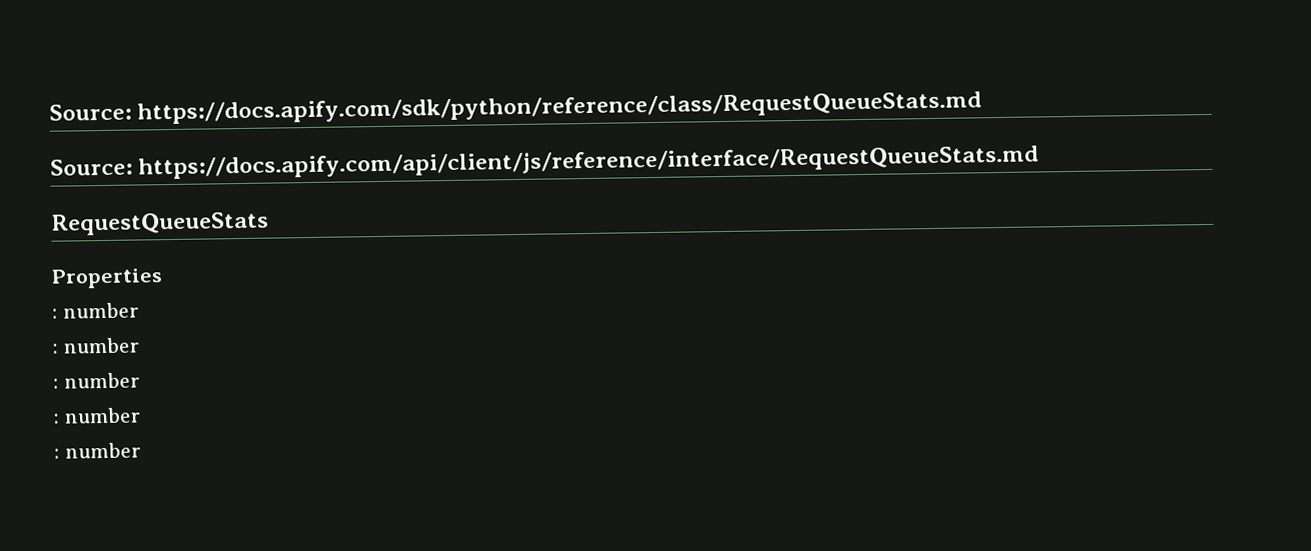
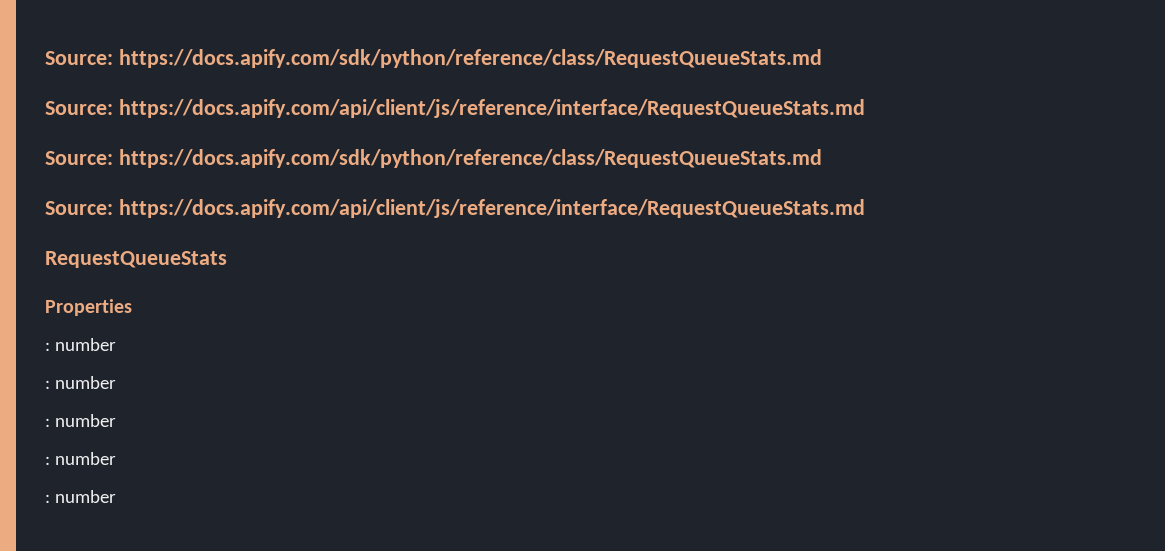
[49,91,983,125] [50,145,1040,180] Source: https://docs.apify.com/sdk/python/reference/class/RequestQueueStats.md // Source: https://docs.apify.com/api/client/js/reference/interface/RequestQueueStats.md -> [45,49,822,68] [45,99,865,118] [45,149,822,168] [45,199,865,218] Source: https://docs.apify.com/sdk/python/reference/class/RequestQueueStats.md // Source: https://docs.apify.com/api/client/js/reference/interface/RequestQueueStats.md // Source: https://docs.apify.com/sdk/python/reference/class/RequestQueueStats.md // Source: https://docs.apify.com/api/client/js/reference/interface/RequestQueueStats.md

